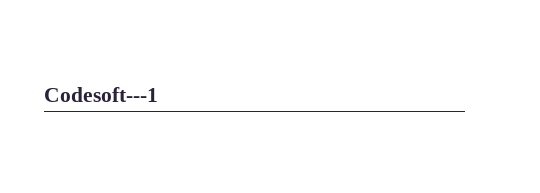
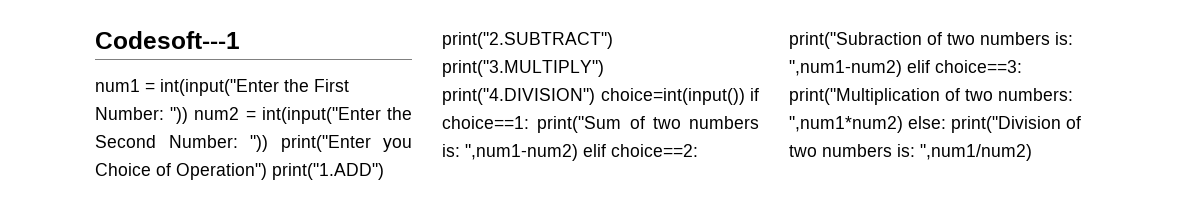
(158, 94) none -> [95,79,349,96] [95,107,412,124] [95,135,412,152] [95,163,384,180] [442,32,613,49] [442,60,604,77] [442,88,759,105] [442,116,759,133] [442,144,698,161] [789,32,1073,49] [789,60,1022,77] [789,88,1073,105] [789,116,1081,133] [789,144,1032,161] // num1 = int(input("Enter the First Number: ")) num2 = int(input("Enter the Second Number: ")) print("Enter you Choice of Operation") print("1.ADD") print("2.SUBTRACT") print("3.MULTIPLY") print("4.DIVISION") choice=int(input()) if choice==1: print("Sum of two numbers is: ",num1-num2) elif choice==2: print("Subraction of two numbers is: ",num1-num2) elif choice==3: print("Multiplication of two numbers: ",num1*num2) else: print("Division of two numbers is: ",num1/num2)

